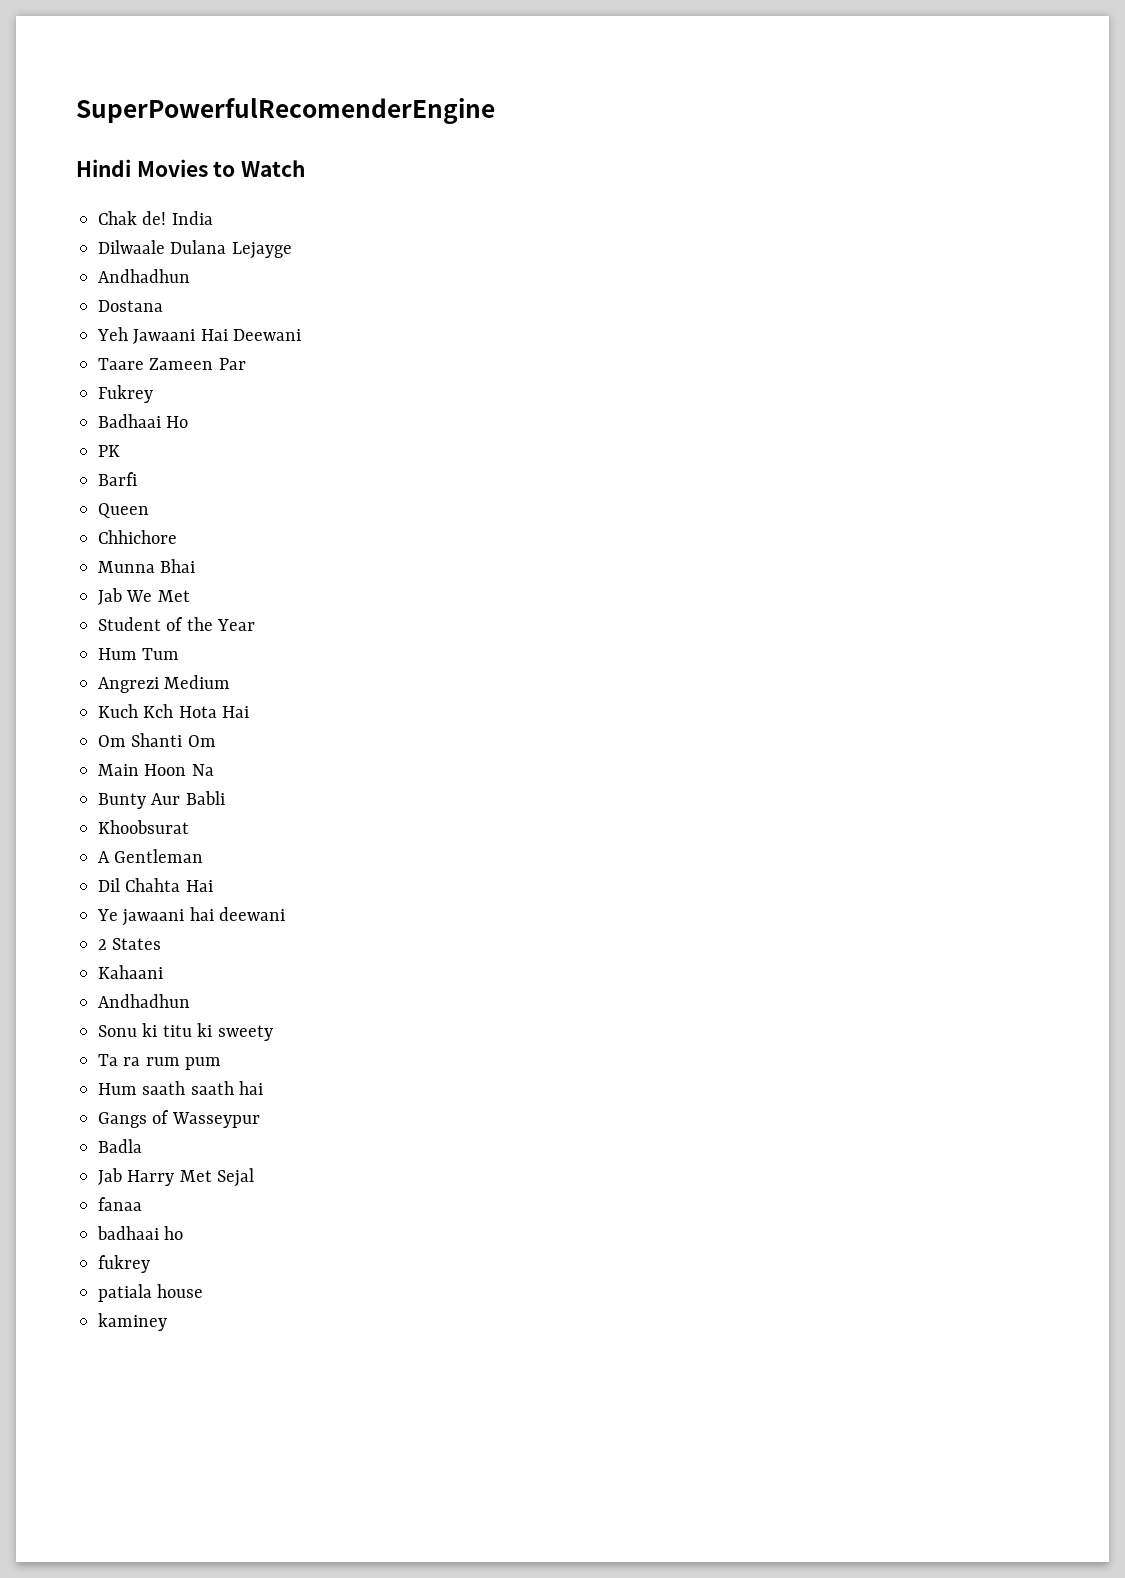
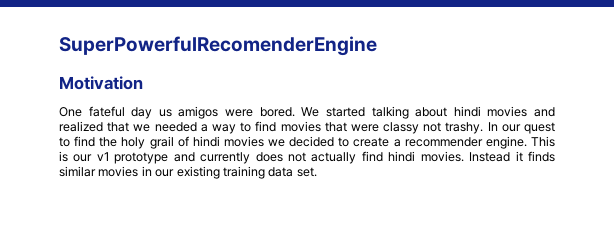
[76,159,306,177] [98,211,213,225] [98,240,292,259] [98,269,190,283] [98,300,163,312] [97,327,302,344] [98,358,246,370] [98,385,153,403] [98,414,189,428] [98,445,120,457] [98,472,137,486] [98,503,149,518] [98,530,177,544] [98,559,196,573] [98,588,190,605] [98,617,256,631] [98,648,180,660] [98,675,231,693] [98,704,250,718] [98,733,216,747] [98,764,214,776] [98,791,225,809] [98,820,189,834] [98,849,204,863] [98,878,213,892] [97,907,286,926] [98,938,162,950] [98,965,163,979] [98,994,190,1008] [98,1023,273,1041] [98,1054,222,1070] [98,1081,264,1095] [98,1110,260,1128] [98,1139,142,1153] [98,1168,255,1187] [98,1197,142,1211] [97,1226,184,1240] [98,1255,150,1273] [98,1284,204,1302] [98,1313,167,1331] Hindi Movies to Watch // Chak de! India // Dilwaale Dulana Lejayge // Andhadhun // Dostana // Yeh Jawaani Hai Deewani // Taare Zameen Par // Fukrey // Badhaai Ho // PK // Barfi // Queen // Chhichore // Munna Bhai // Jab We Met // Student of the Year // Hum Tum // Angrezi Medium // Kuch Kch Hota Hai // Om Shanti Om // Main Hoon Na // Bunty Aur Babli // Khoobsurat // A Gentleman // Dil Chahta Hai // Ye jawaani hai deewani // 2 States // Kahaani // Andhadhun // Sonu ki titu ki sweety // Ta ra rum pum // Hum saath saath hai // Gangs of Wasseypur // Badla // Jab Harry Met Sejal // fanaa // badhaai ho // fukrey // patiala house // kaminey -> [59,76,143,90] [59,106,556,119] [59,121,555,134] [59,136,555,149] [59,151,555,164] [59,166,317,179] Motivation // One fateful day us amigos were bored. We started talking about hindi movies and realized that we needed a way to find movies that were classy not trashy. In our quest to find the holy grail of hindi movies we decided to create a recommender engine. This is our v1 prototype and currently does not actually find hindi movies. Instead it finds similar movies in our existing training data set.

